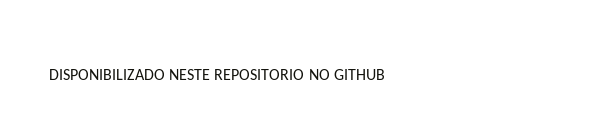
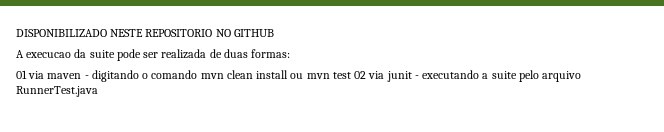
(385, 74) none -> [16,49,291,61] [16,70,582,82] [16,86,98,97] // A execucao da suite pode ser realizada de duas formas: // 01 via maven - digitando o comando mvn clean install ou mvn test 02 via junit - executando a suite pelo arquivo RunnerTest.java

